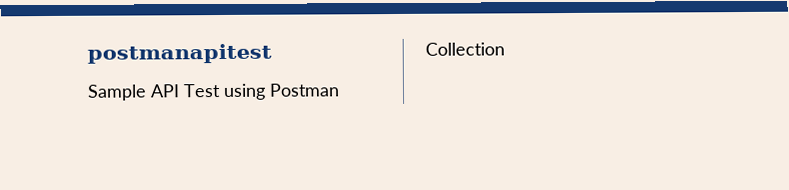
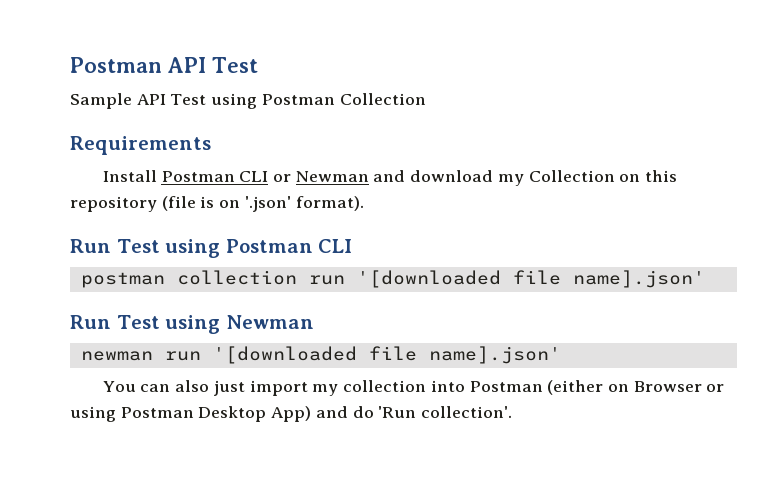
[87,43,272,64] postmanapitest -> [70,57,258,73] Postman API Test
(505, 49) none -> [70,136,211,155] [102,170,678,186] [70,196,364,212] [70,239,353,258] [80,270,705,288] [70,315,314,334] [80,346,561,364] [102,380,725,396] [70,406,513,422] // Requirements // Install Postman CLI or Newman and download my Collection on this repository (file is on '.json' format). // Run Test using Postman CLI // postman collection run '[downloaded file name].json' // Run Test using Newman // newman run '[downloaded file name].json' // You can also just import my collection into Postman (either on Browser or using Postman Desktop App) and do 'Run collection'.

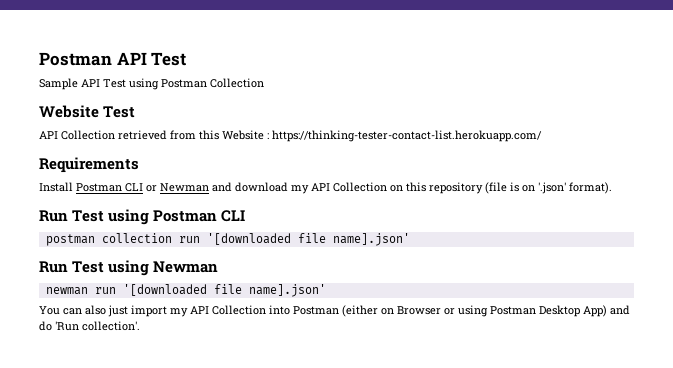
(426, 99) none -> [39,105,136,118] [39,130,542,142] // Website Test // API Collection retrieved from this Website : https://thinking-tester-contact-list.herokuapp.com/
(524, 180) none -> [311,183,330,191] API
[343,380,427,392] collection -> [190,305,266,315] API Collection

